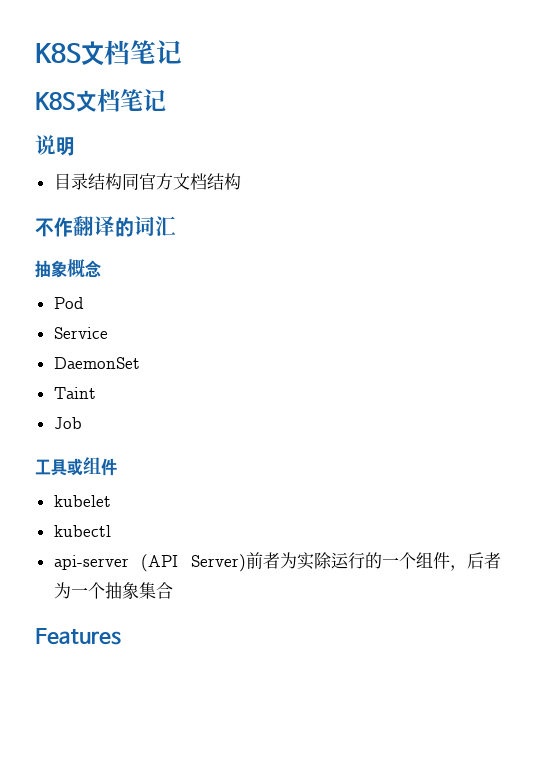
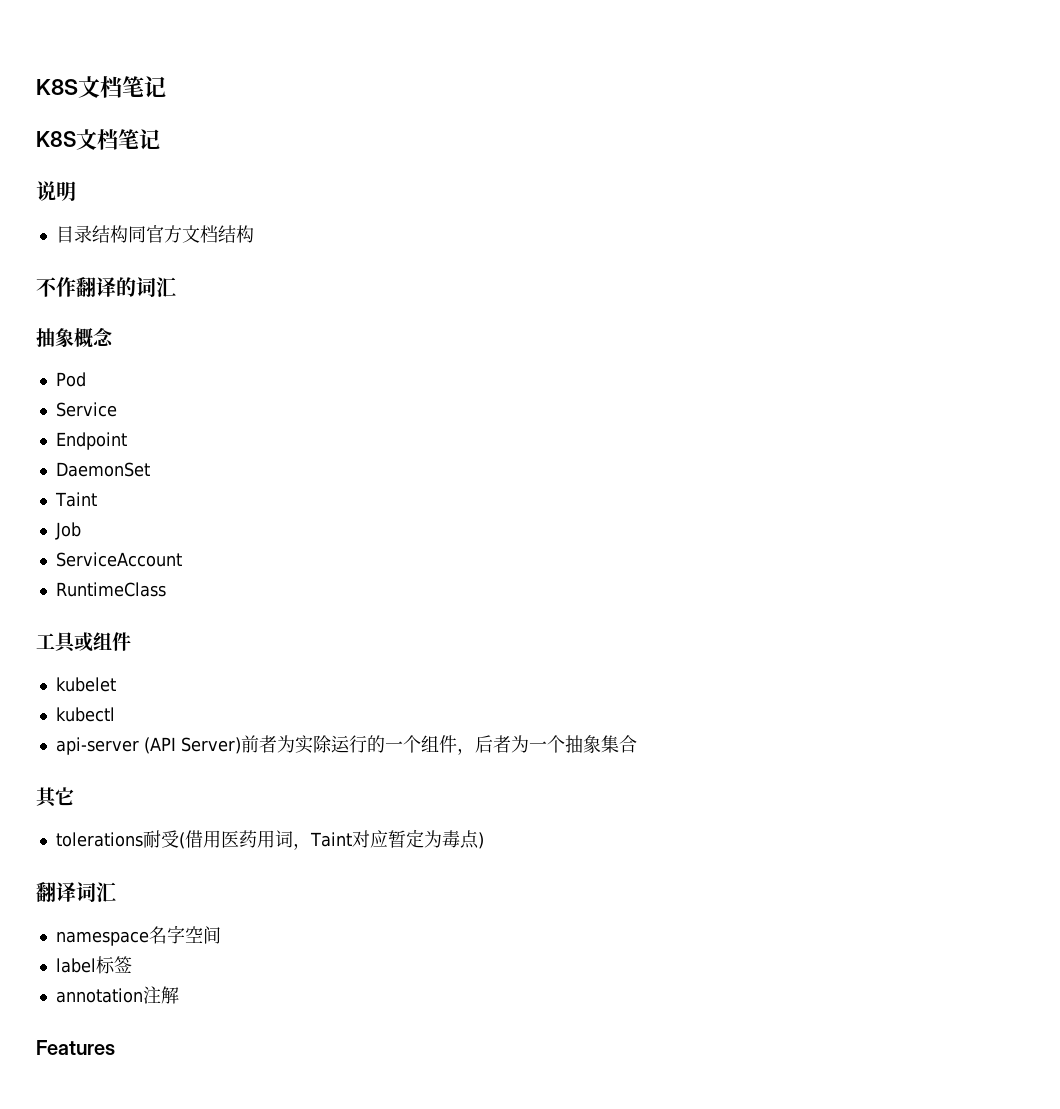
(108, 333) none -> [55,432,127,450] // Endpoint
(82, 423) none -> [55,552,182,567] [55,582,166,597] // ServiceAccount // RuntimeClass
(173, 590) none -> [36,787,74,808] [55,829,484,850] [36,882,116,902] [55,925,221,946] [55,956,132,974] [55,986,179,1004] // 其它 // tolerations耐受(借用医药用词，Taint对应暂定为毒点) // 翻译词汇 // namespace名字空间 // label标签 // annotation注解

